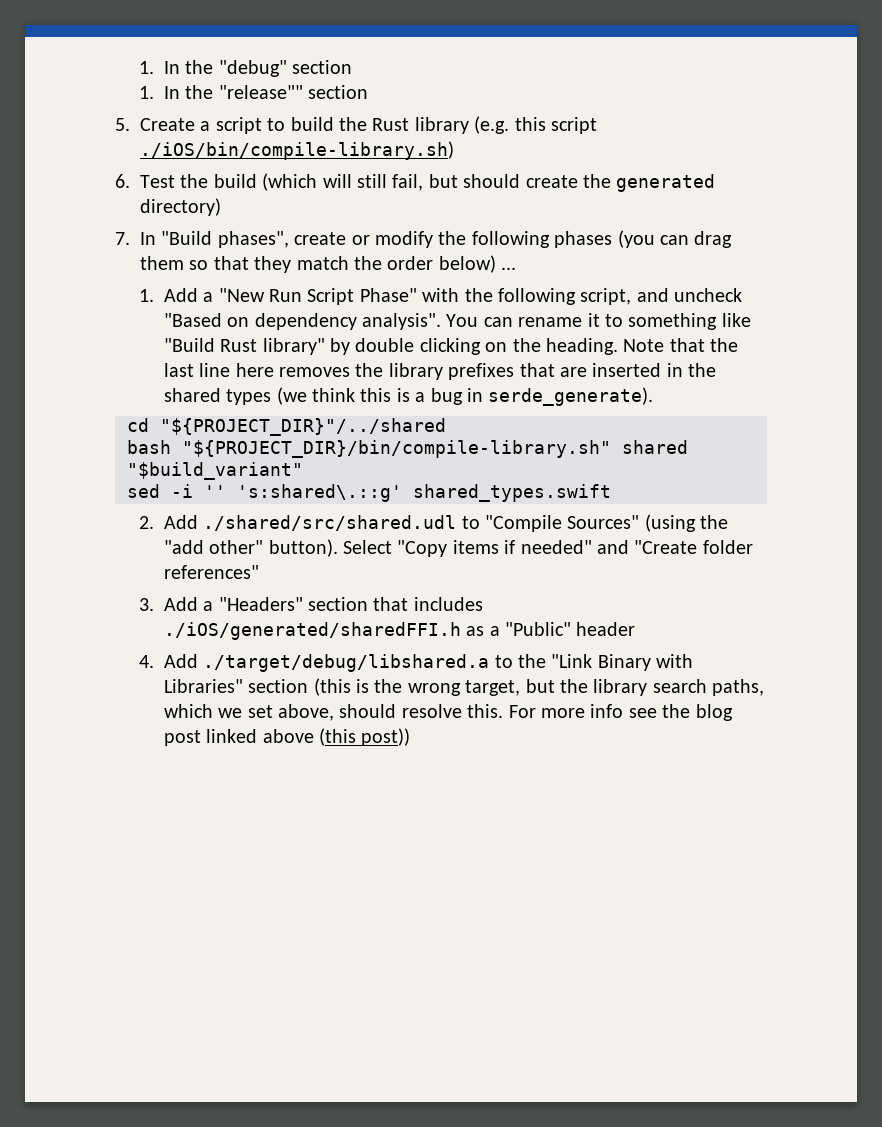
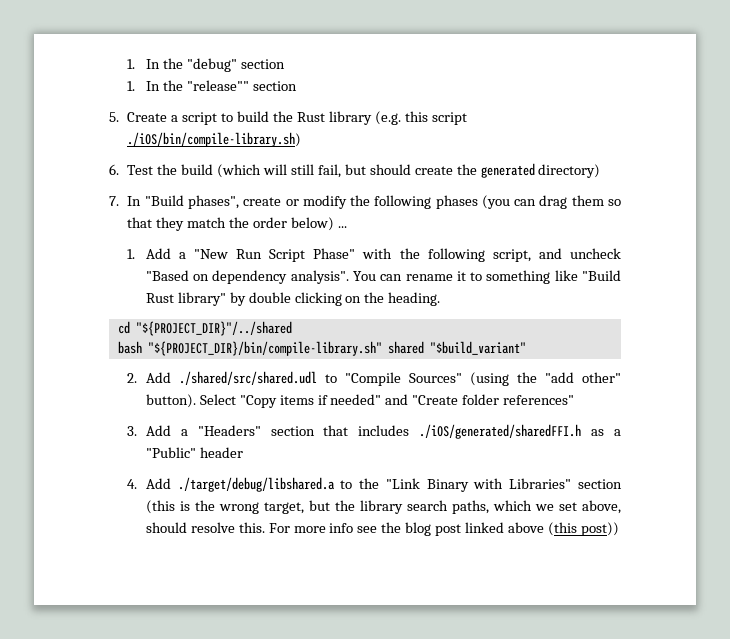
[623,338,739,352] [163,363,717,380] [163,387,654,406] Note that the last line here removes the library prefixes that are inserted in the shared types (we think this is a bug in serde_generate). -> (441, 299) none
[127,484,611,502] // sed -i '' 's:shared\.::g' shared_types.swift -> (526, 348) none

